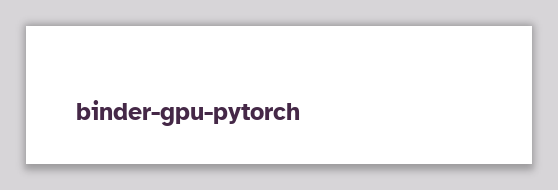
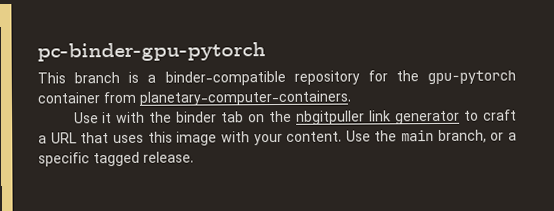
[76,100,300,126] binder-gpu-pytorch -> [37,42,266,62] [37,70,516,86] [37,90,351,106] [73,109,517,125] [38,129,518,146] [38,151,194,167] pc-binder-gpu-pytorch // This branch is a binder-compatible repository for the gpu-pytorch container from planetary-computer-containers. // Use it with the binder tab on the nbgitpuller link generator to craft a URL that uses this image with your content. Use the main branch, or a specific tagged release.

